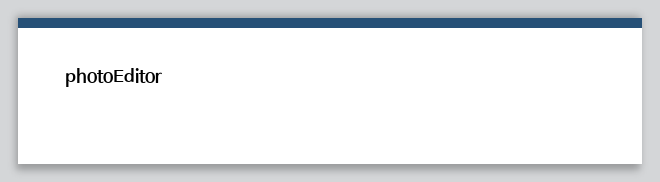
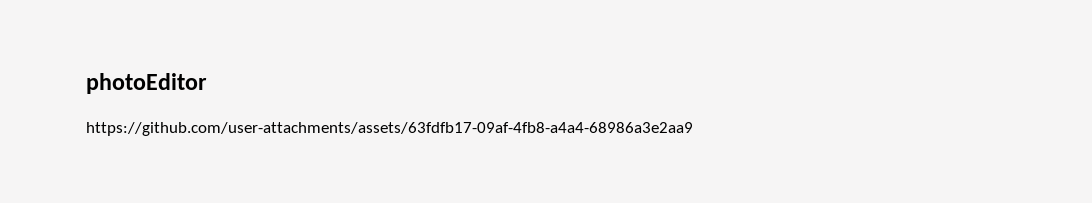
(162, 77) none -> [86,122,693,136] // https://github.com/user-attachments/assets/63fdfb17-09af-4fb8-a4a4-68986a3e2aa9

